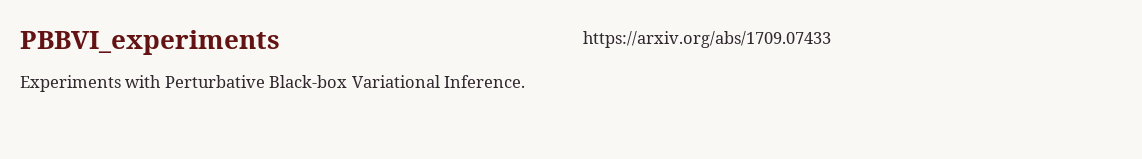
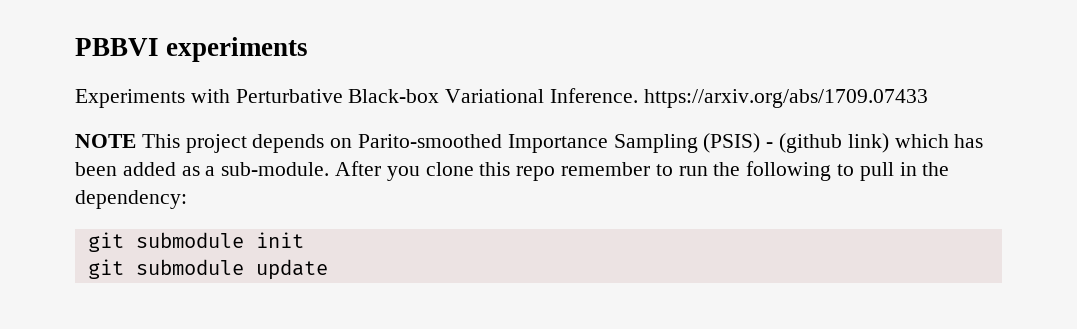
[20,30,280,55] PBBVI_experiments -> [75,37,309,62] PBBVI experiments
(831, 39) none -> [75,133,984,153] [75,161,950,181] [75,190,187,209] [87,232,304,252] [87,259,328,280] // NOTE This project depends on Parito-smoothed Importance Sampling (PSIS) - (github link) which has been added as a sub-module. After you clone this repo remember to run the following to pull in the dependency: // git submodule init // git submodule update

